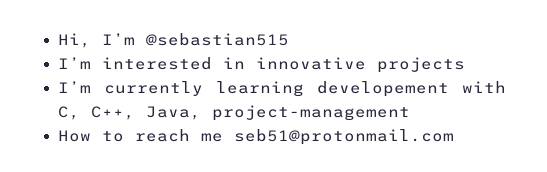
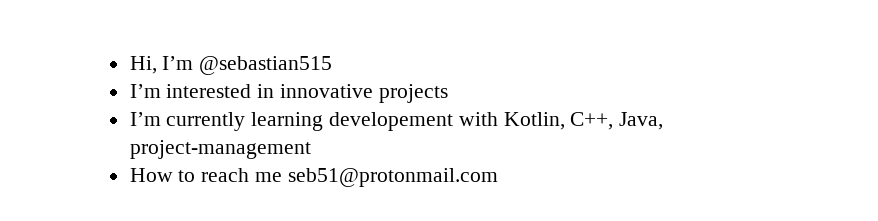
[57,106,80,120] C, -> [503,112,565,130] Kotlin,

